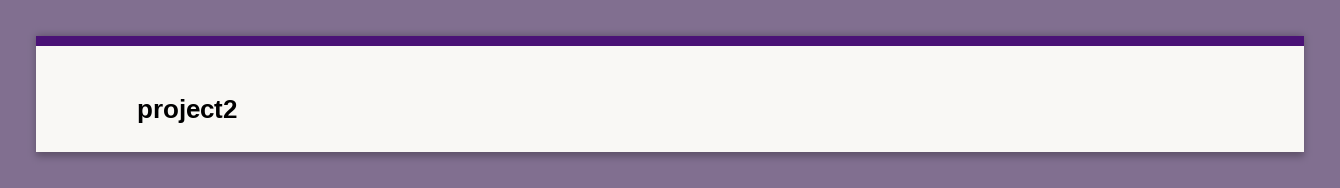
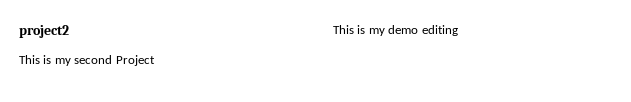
(237, 111) none -> [19,55,155,66] [333,25,458,36] // This is my second Project // This is my demo editing

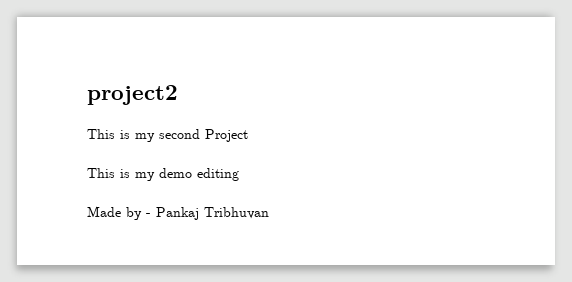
(458, 30) none -> [87,206,269,220] // Made by - Pankaj Tribhuvan

